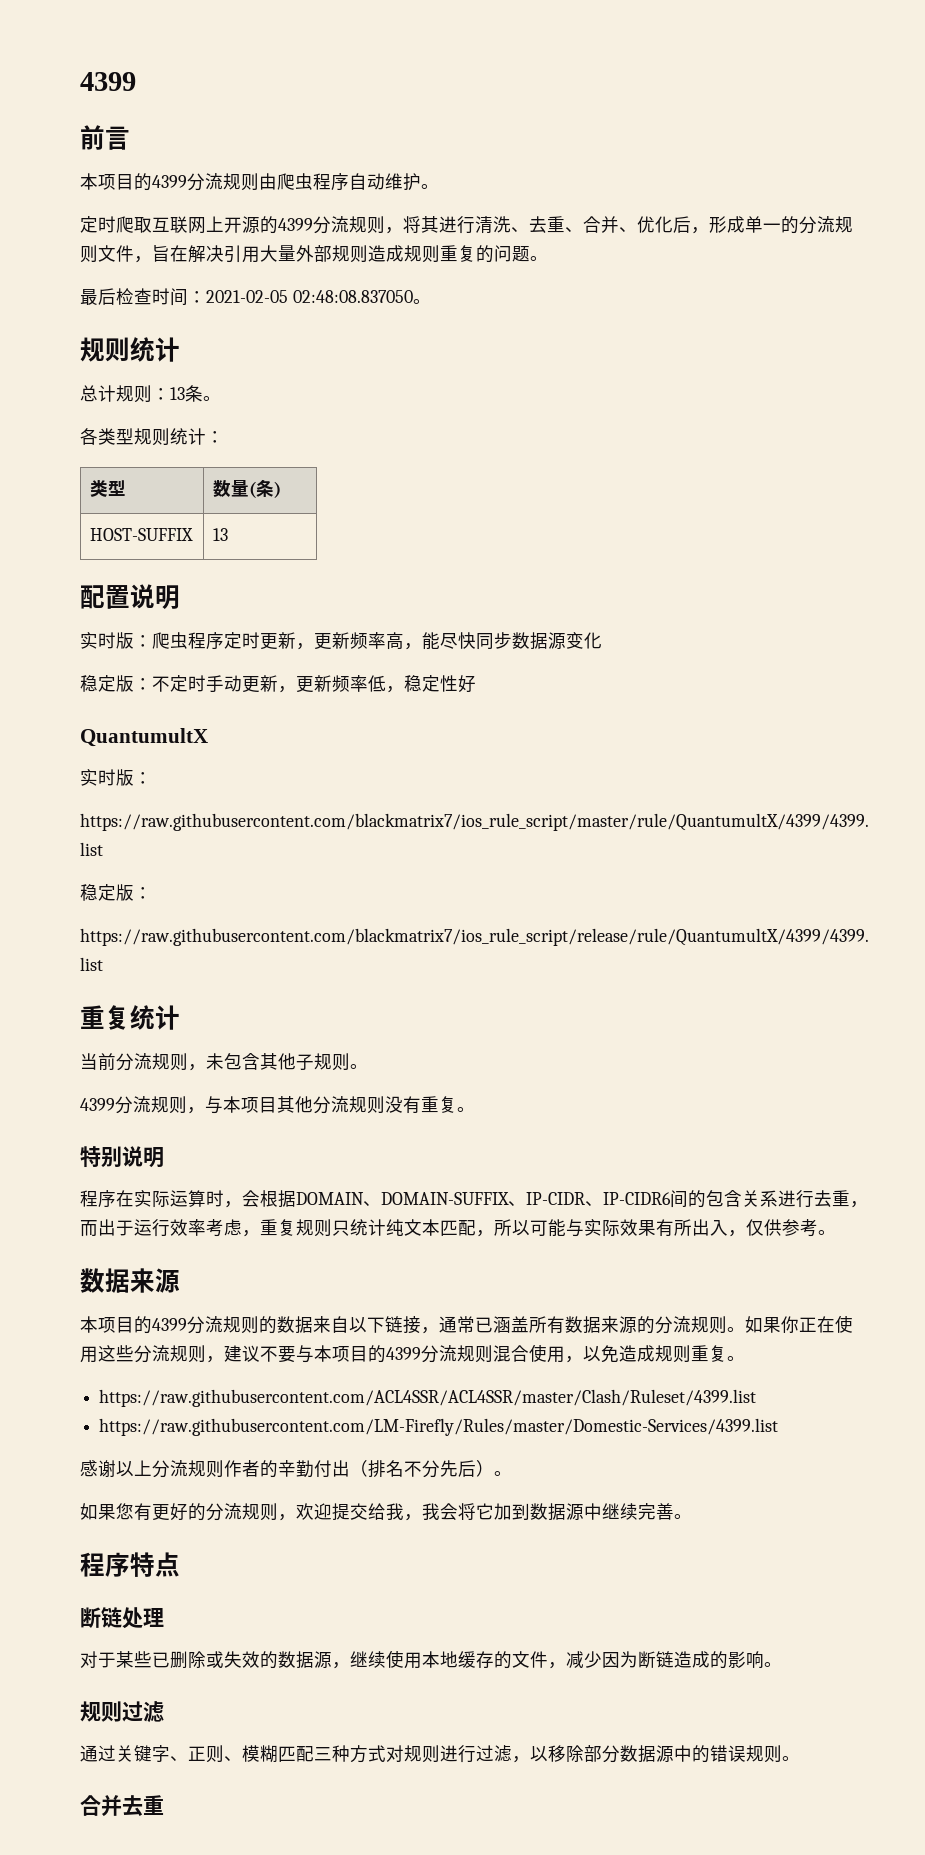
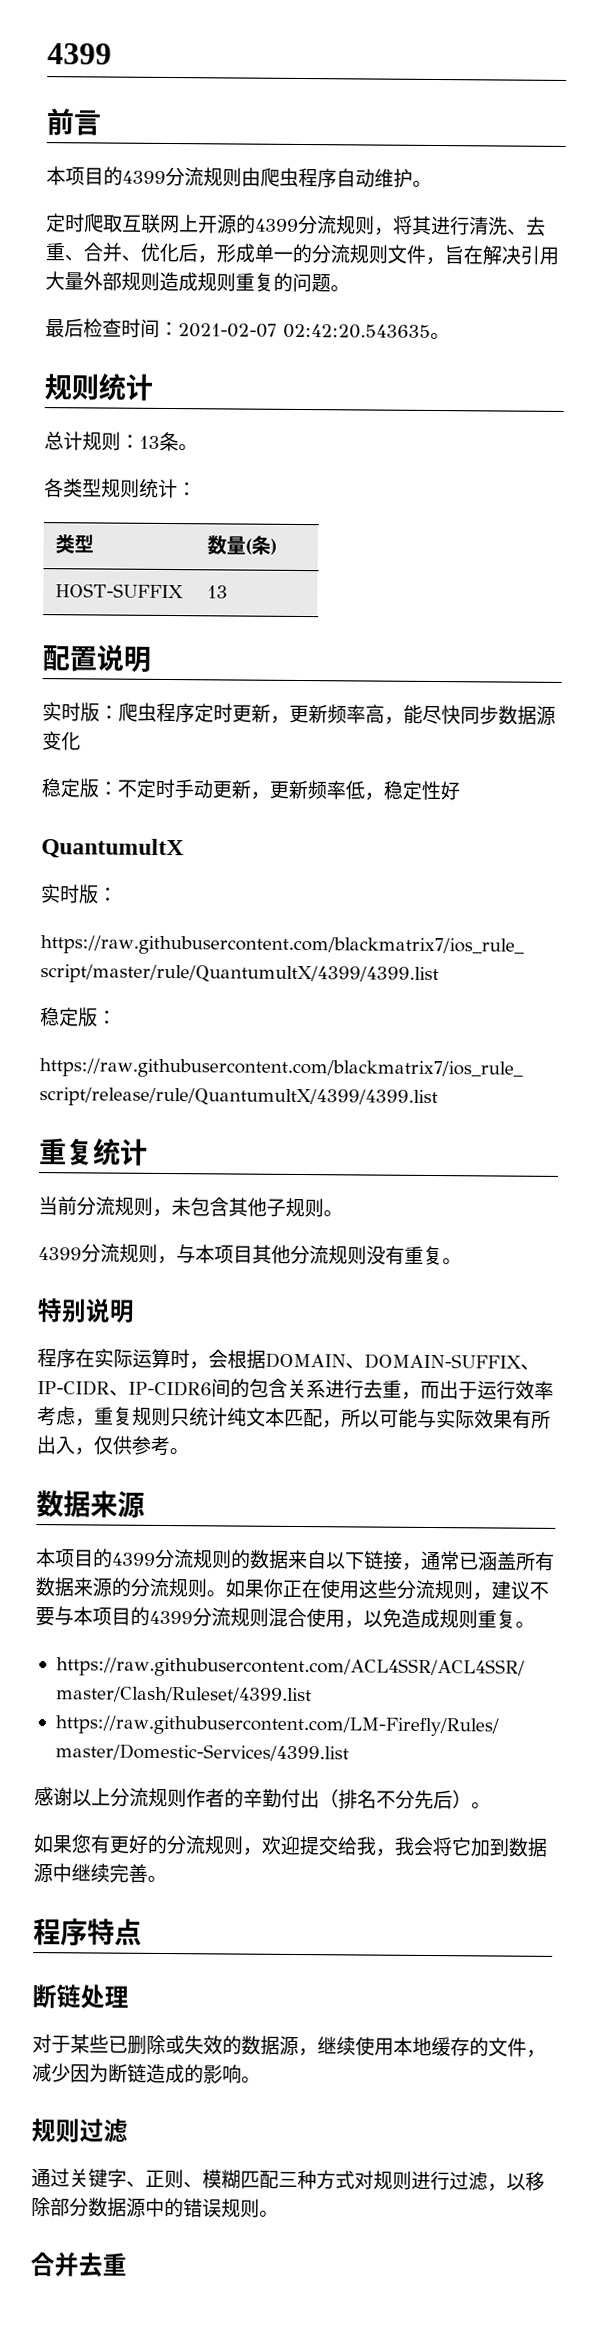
[206,290,413,303] 2021-02-05 02:48:08.837050 -> [178,323,431,339] 2021-02-07 02:42:20.543635

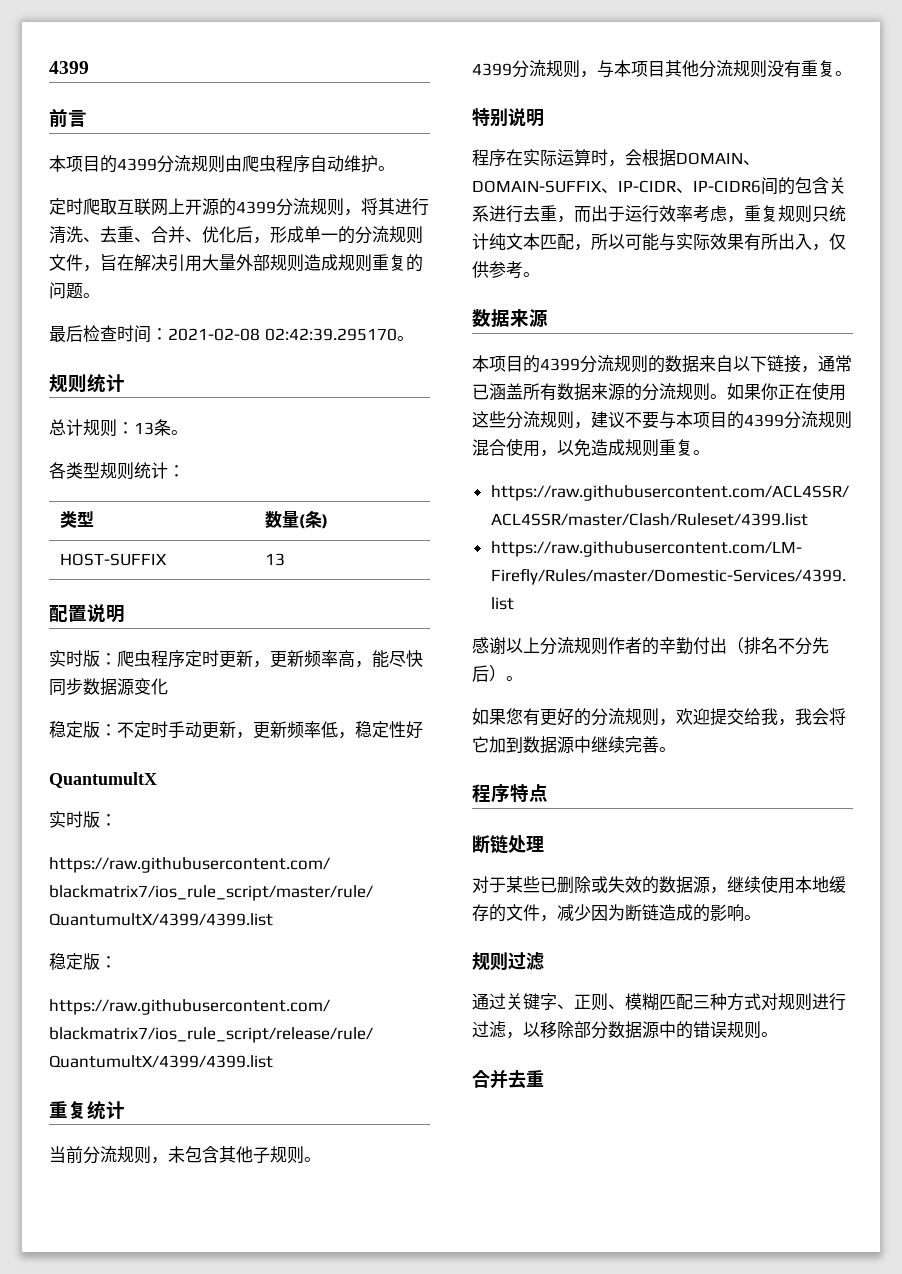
[178,323,431,339] 2021-02-07 02:42:20.543635 -> [168,328,397,341] 2021-02-08 02:42:39.295170

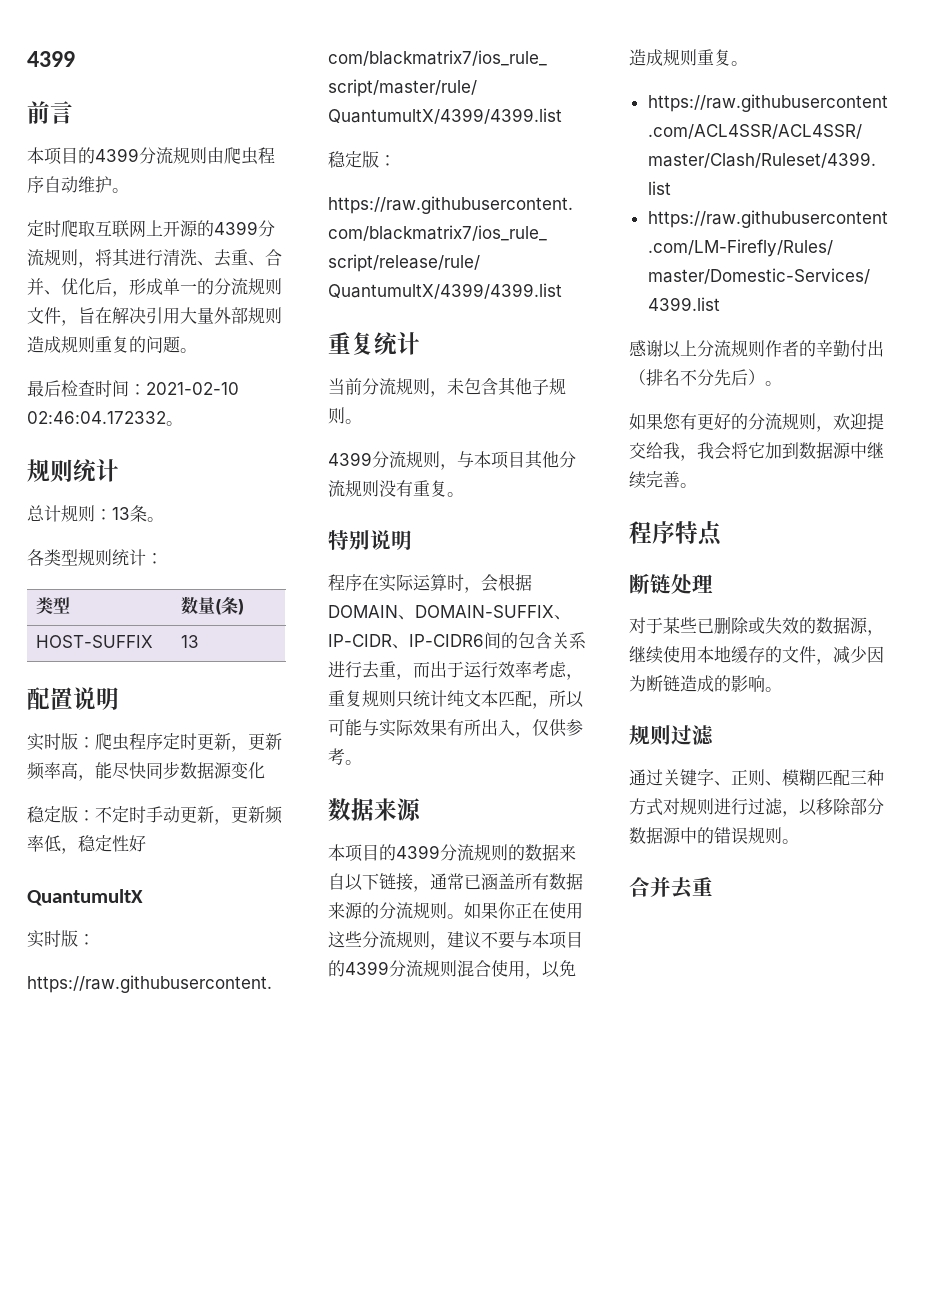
[168,328,397,341] 2021-02-08 02:42:39.295170 -> [146,382,239,395] [27,411,166,424] 2021-02-10 02:46:04.172332

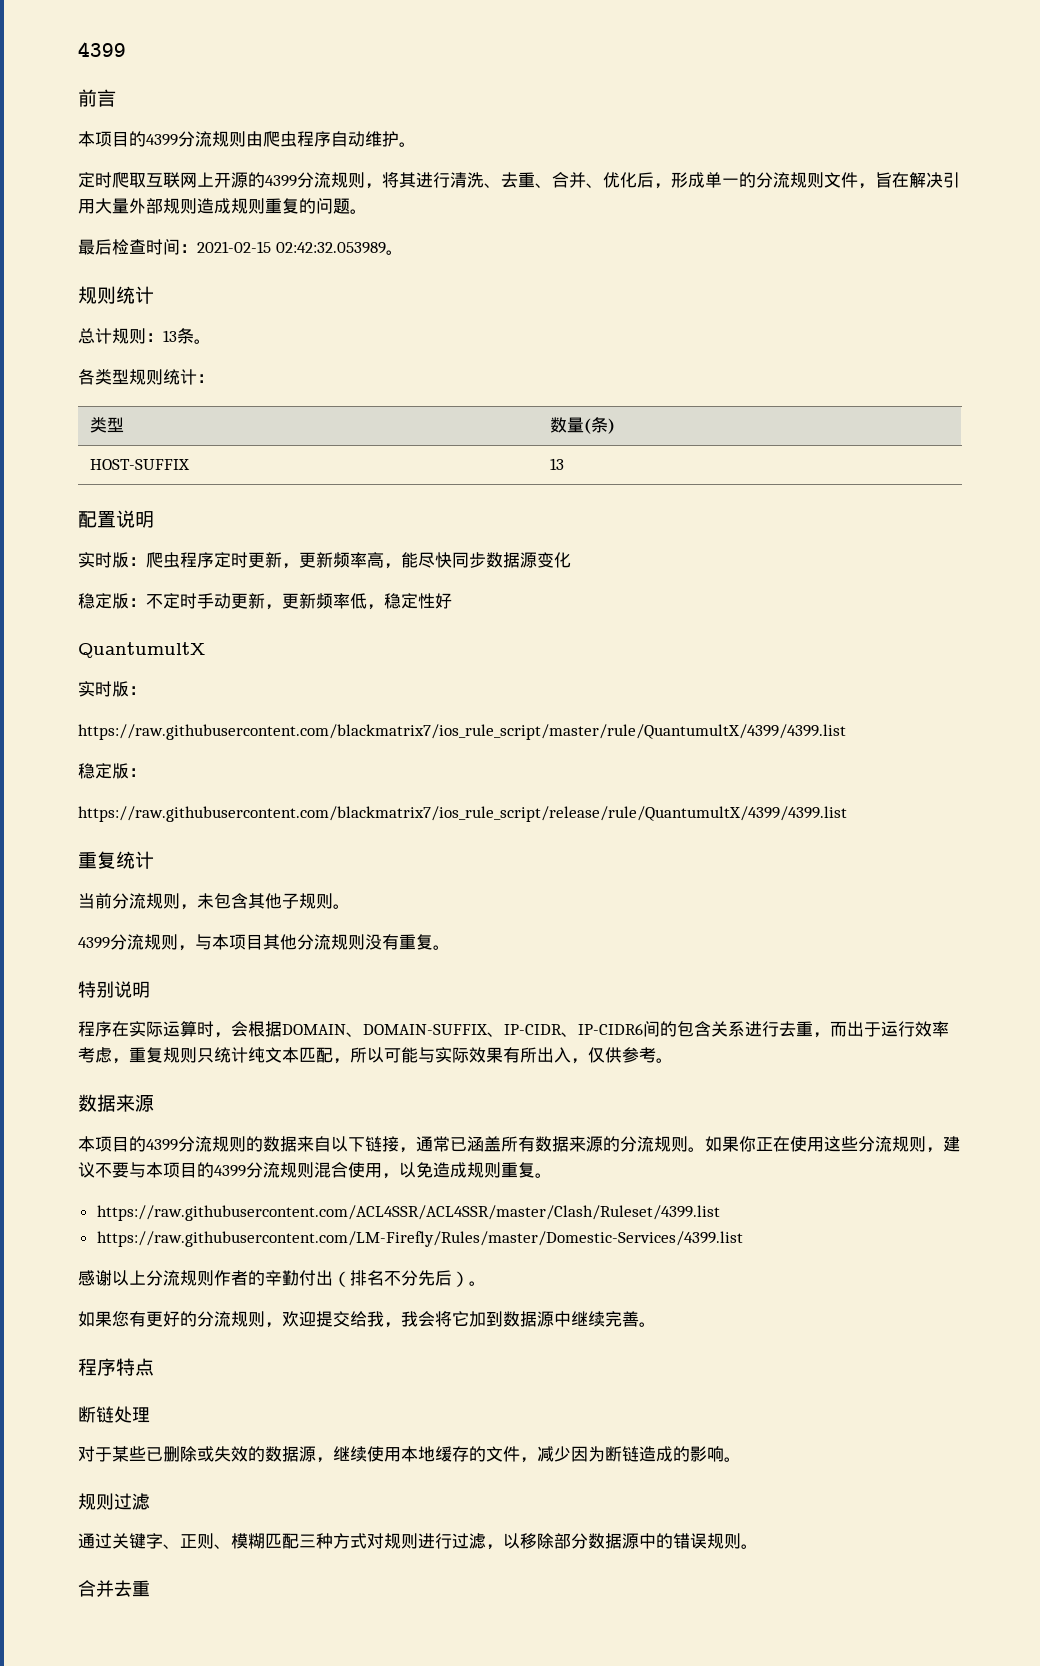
[146,382,239,395] [27,411,166,424] 2021-02-10 02:46:04.172332 -> [197,241,386,254] 2021-02-15 02:42:32.053989

